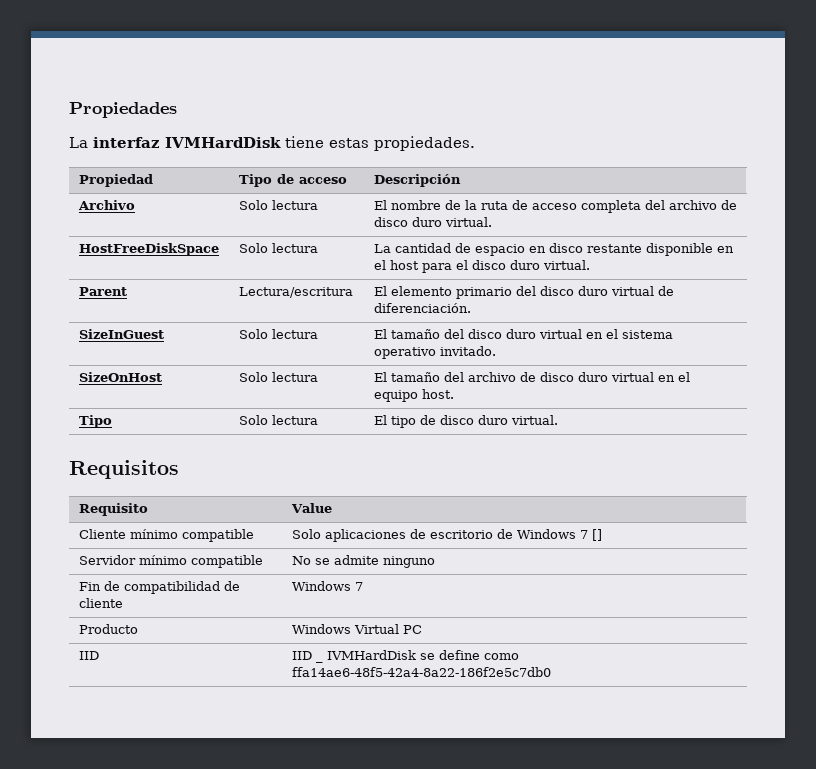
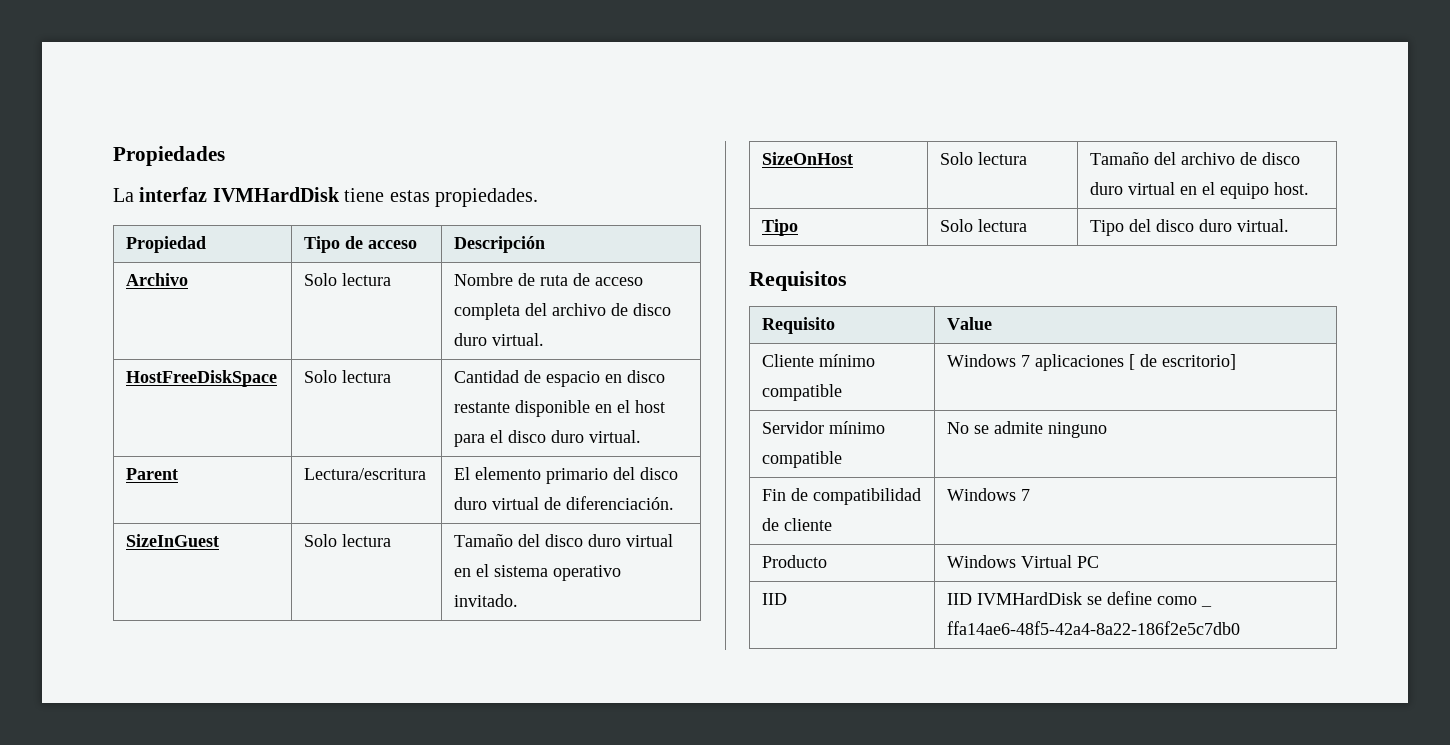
[373,200,477,210] El nombre de la -> [454,273,536,286] Nombre de
[373,243,451,253] La cantidad -> [454,370,520,383] Cantidad
[373,329,440,339] El tamaño -> [454,534,514,547] Tamaño
[373,372,440,382] El tamaño -> [1090,152,1150,165] Tamaño
[373,415,436,428] El tipo de -> [1090,219,1152,236] Tipo del
[291,529,602,542] Solo aplicaciones de escritorio de Windows 7 [] -> [947,354,1237,371] Windows 7 aplicaciones [ de escritorio]
[315,660,323,663] _ -> (973, 599) none
(519, 656) none -> [1201,605,1213,607] _

